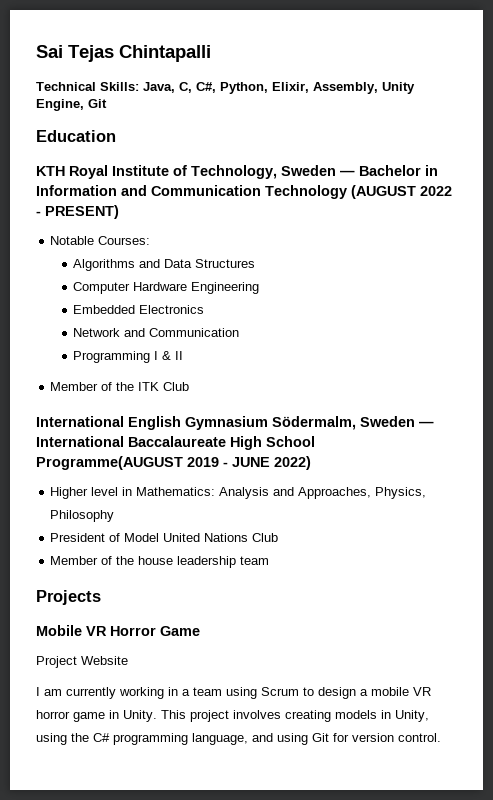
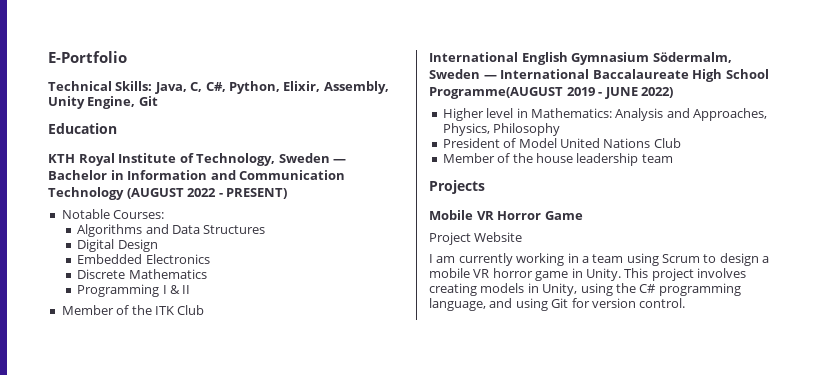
[36,45,211,62] Sai Tejas Chintapalli -> [48,51,127,63] E-Portfolio
[73,282,260,294] Computer Hardware Engineering -> [77,239,158,252] Digital Design
[73,328,240,337] Network and Communication -> [77,269,207,279] Discrete Mathematics

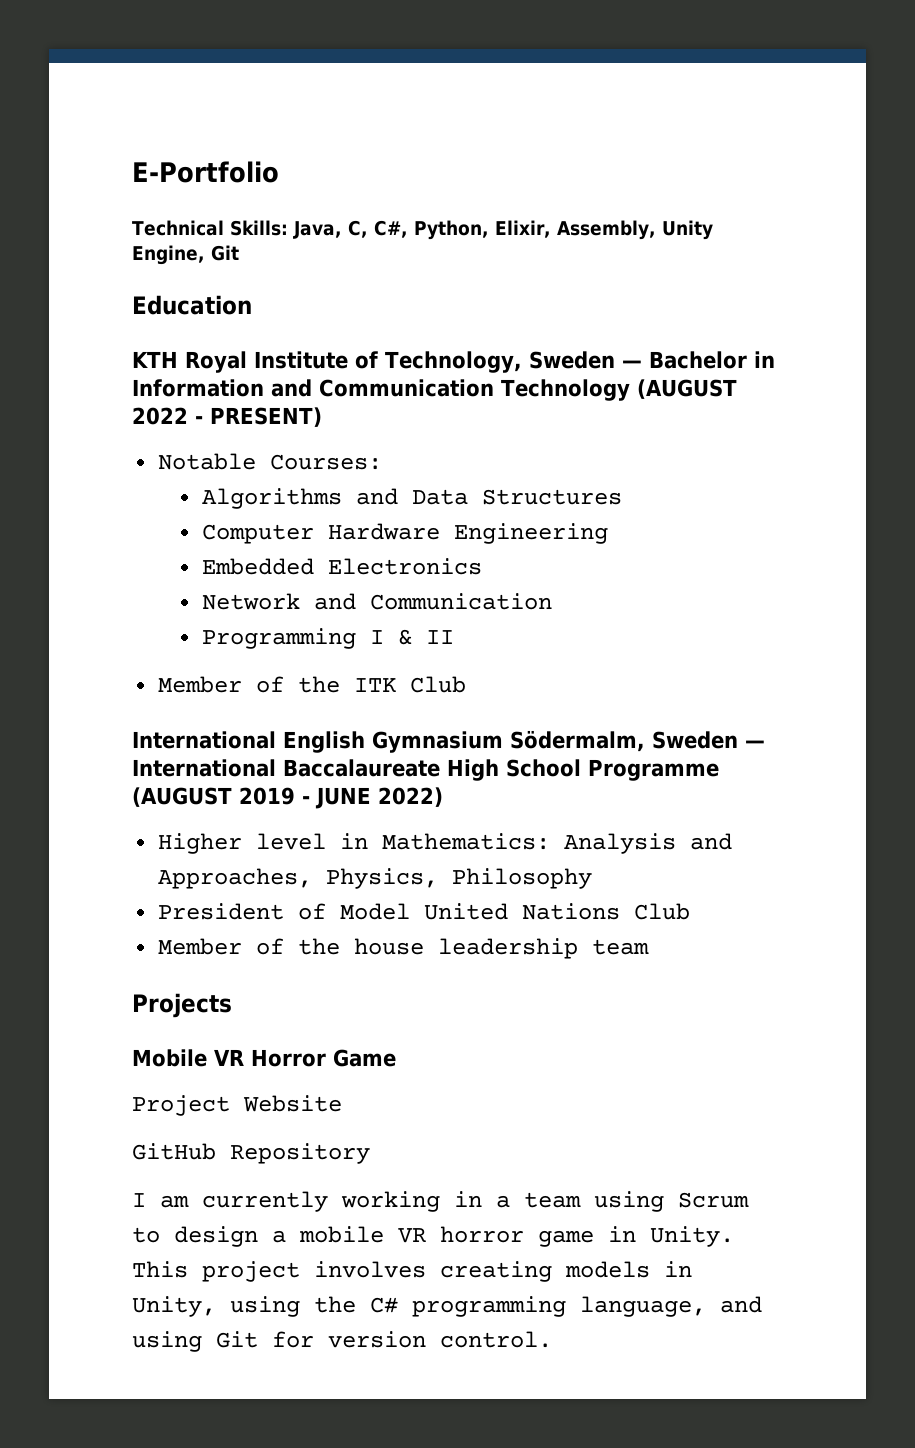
[77,239,158,252] Digital Design -> [202,523,609,544] Computer Hardware Engineering
[77,269,207,279] Discrete Mathematics -> [202,593,553,610] Network and Communication
[429,87,563,99] Programme(AUGUST -> [588,759,719,781] [132,787,232,807] Programme (AUGUST
(523, 237) none -> [132,1143,370,1164] // GitHub Repository

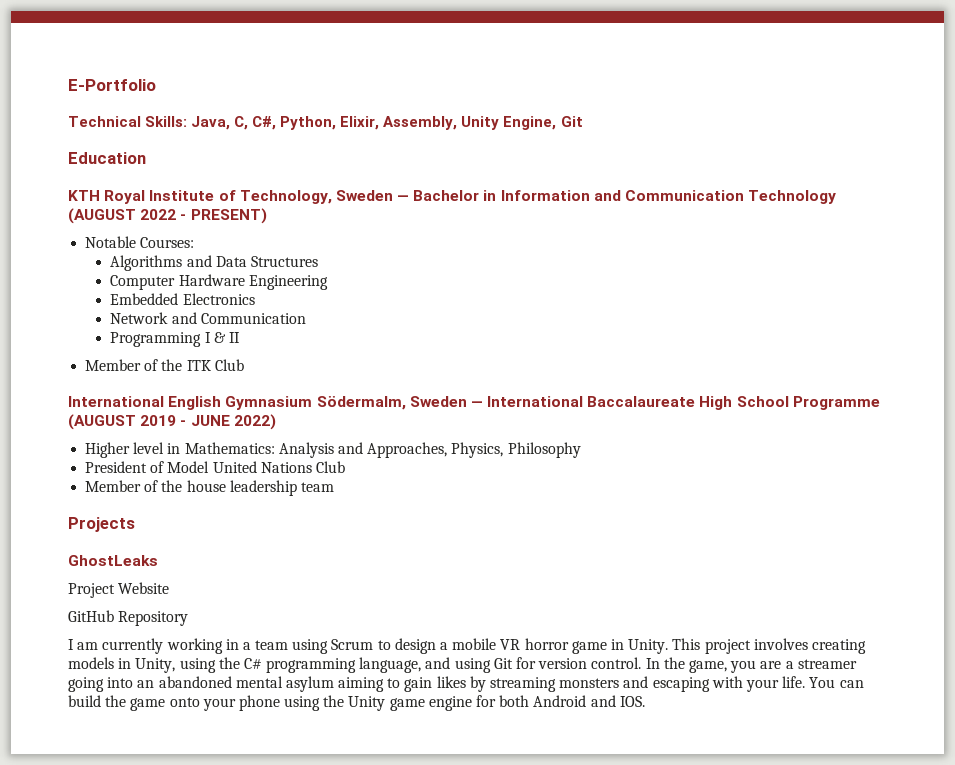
[132,1049,396,1067] Mobile VR Horror Game -> [68,555,158,566] GhostLeaks
(552, 1339) none -> [645,657,857,673] [68,676,864,692] [68,695,645,711] In the game, you are a streamer going into an abandoned mental asylum aiming to gain likes by streaming monsters and escaping with your life. You can build the game onto your phone using the Unity game engine for both Android and IOS.

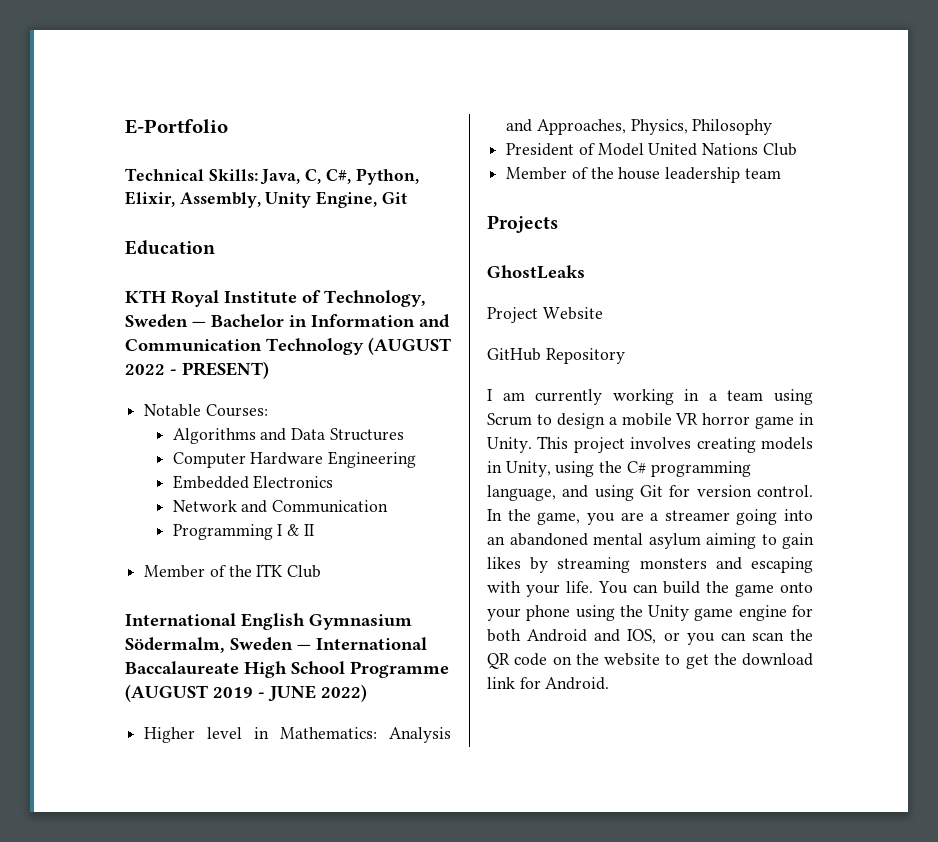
[619,696,645,707] IOS. -> [627,629,813,645] [487,653,813,669] [487,677,610,690] IOS, or you can scan the QR code on the website to get the download link for Android.

